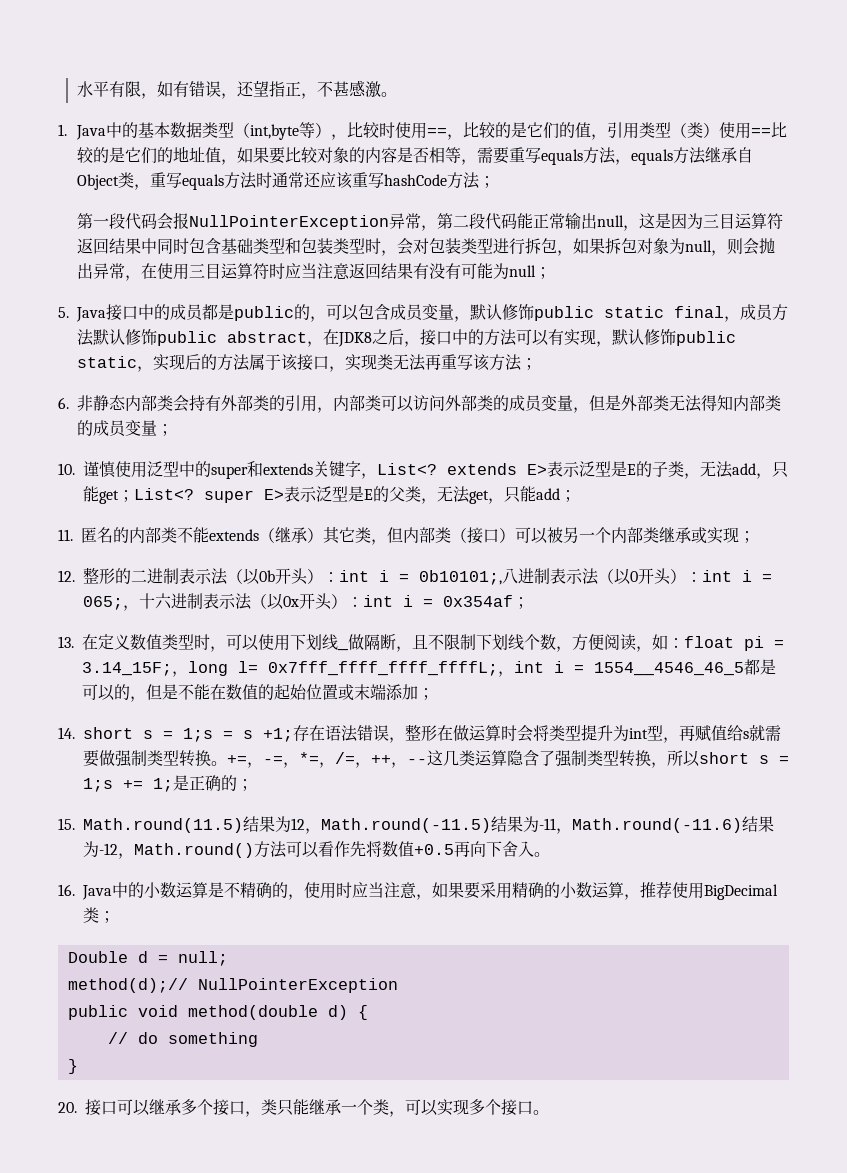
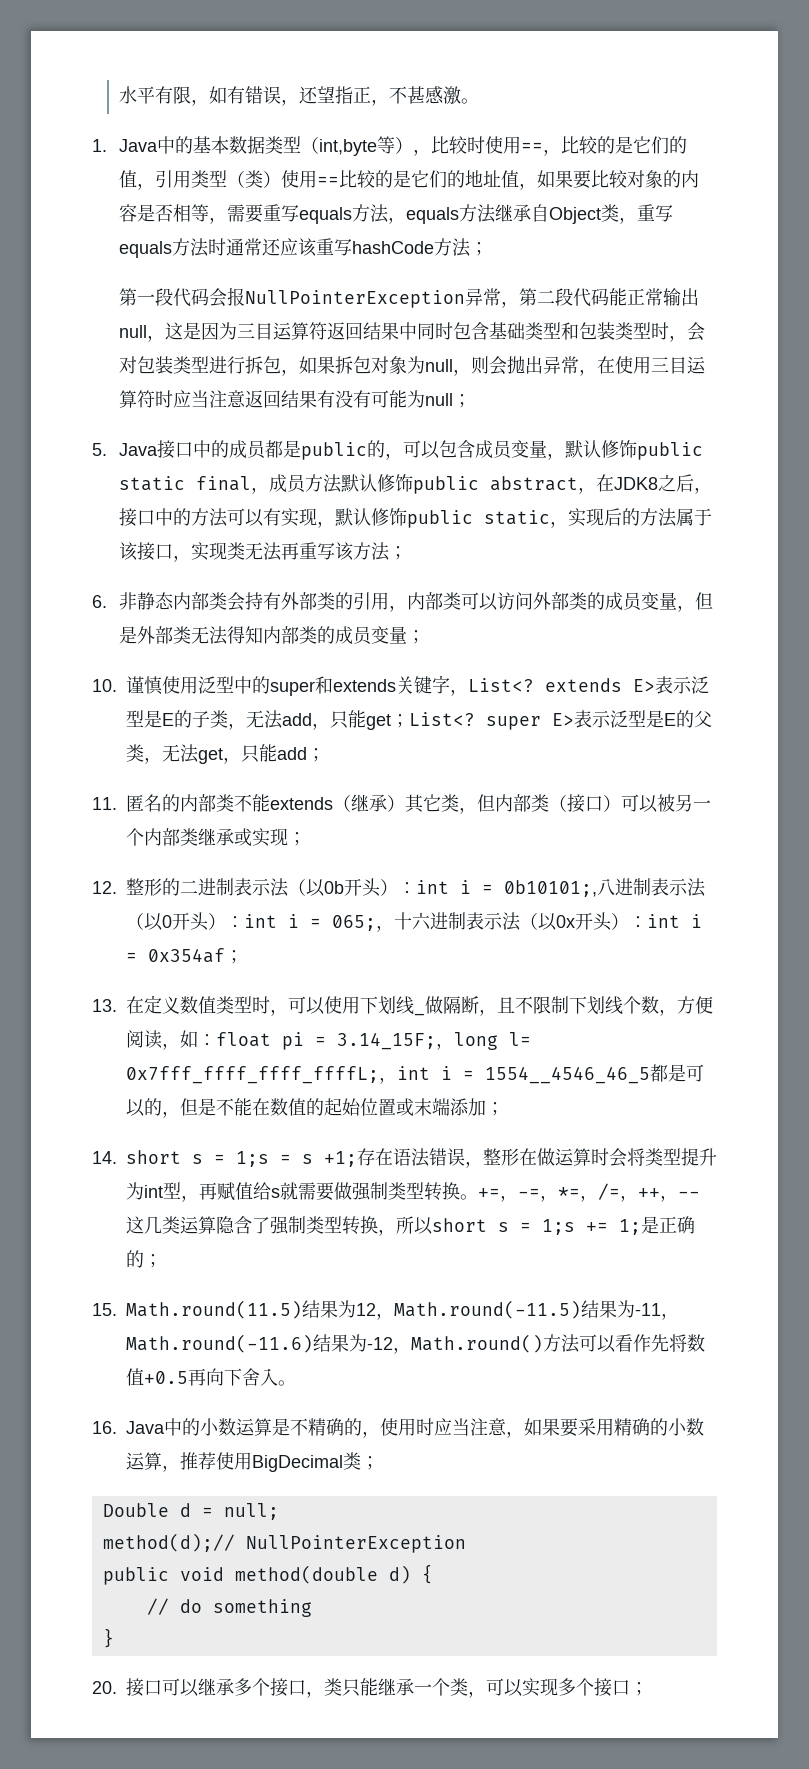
[533,1110,549,1115] 。 -> [630,1682,648,1696] ；

